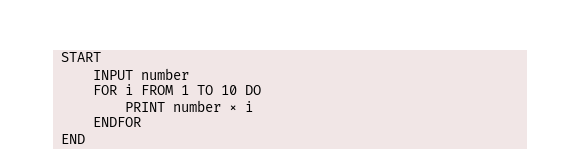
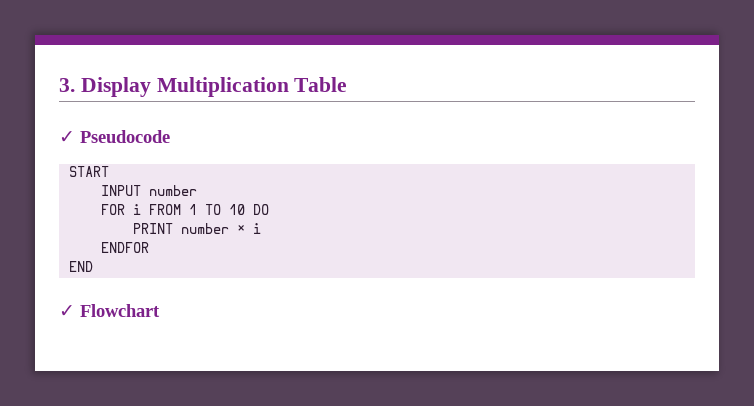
(60, 57) none -> [59,77,348,97] [59,130,170,143] 3. Display Multiplication Table // ✓ Pseudocode //
(85, 139) none -> [59,304,160,317] // ✓ Flowchart

